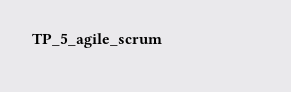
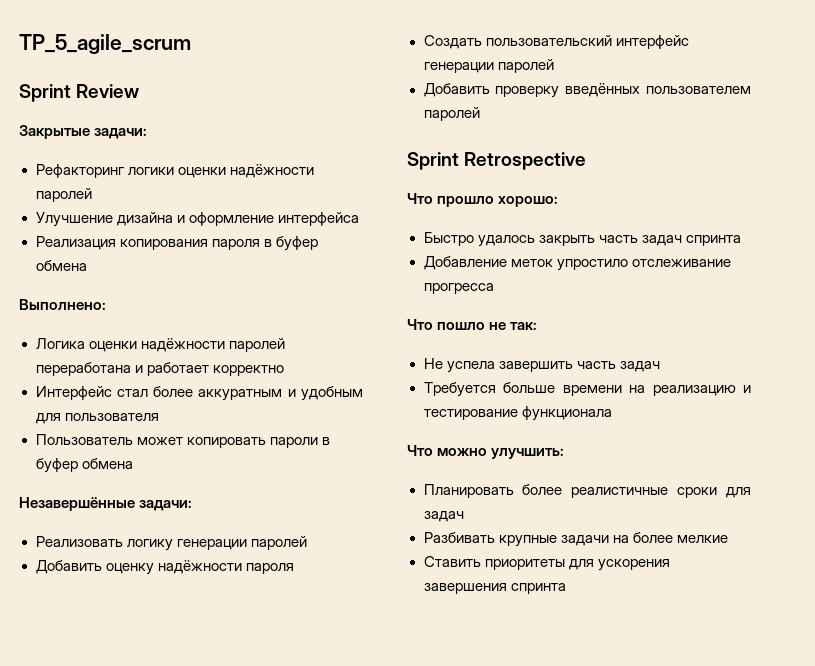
(162, 40) none -> [19,84,140,102] [19,125,148,139] [35,164,314,178] [35,188,92,202] [35,212,359,227] [35,236,318,251] [35,260,87,271] [19,299,106,310] [35,338,285,352] [35,362,284,376] [35,386,364,401] [35,413,159,424] [35,434,330,448] [35,458,133,473] [19,497,193,511] [35,536,307,551] [35,560,294,575] [423,35,689,49] [423,59,554,73] [423,83,751,98] [423,107,480,121] [407,152,587,170] [407,193,559,207] [423,232,741,247] [423,256,731,271] [423,283,494,294] [407,319,538,330] [423,358,660,373] [423,382,751,397] [423,406,612,421] [407,445,565,459] [423,484,751,498] [423,511,464,522] [423,532,728,547] [423,556,670,571] [423,583,566,594] // Sprint Review // Закрытые задачи: // Рефакторинг логики оценки надёжности паролей // Улучшение дизайна и оформление интерфейса // Реализация копирования пароля в буфер обмена // Выполнено: // Логика оценки надёжности паролей переработана и работает корректно // Интерфейс стал более аккуратным и удобным для пользователя // Пользователь может копировать пароли в буфер обмена // Незавершённые задачи: // Реализовать логику генерации паролей // Добавить оценку надёжности пароля // Создать пользовательский интерфейс генерации паролей // Добавить проверку введённых пользователем паролей // Sprint Retrospective // Что прошло хорошо: // Быстро удалось закрыть часть задач спринта // Добавление меток упростило отслеживание прогресса // Что пошло не так: // Не успела завершить часть задач // Требуется больше времени на реализацию и тестирование функционала // Что можно улучшить: // Планировать более реалистичные сроки для задач // Разбивать крупные задачи на более мелкие // Ставить приоритеты для ускорения завершения спринта

